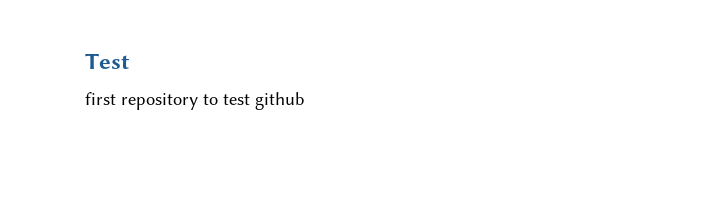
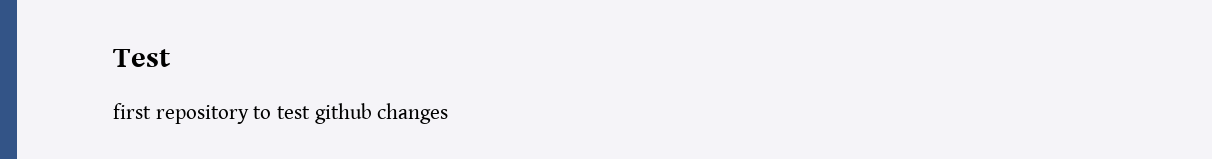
(304, 101) none -> [377,103,449,124] changes

